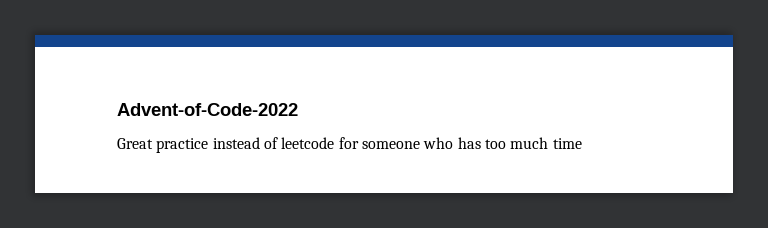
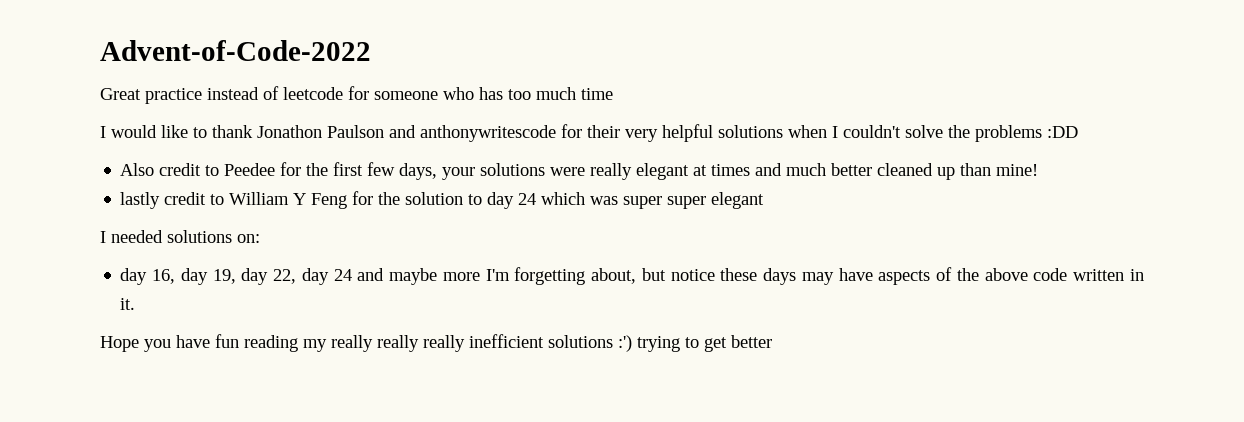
(582, 143) none -> [100,124,1078,142] [120,162,1039,180] [120,191,765,209] [100,230,260,243] [120,267,1144,285] [120,298,136,310] [100,334,772,352] // I would like to thank Jonathon Paulson and anthonywritescode for their very helpful solutions when I couldn't solve the problems :DD // Also credit to Peedee for the first few days, your solutions were really elegant at times and much better cleaned up than mine! // lastly credit to William Y Feng for the solution to day 24 which was super super elegant // I needed solutions on: // day 16, day 19, day 22, day 24 and maybe more I'm forgetting about, but notice these days may have aspects of the above code written in it. // Hope you have fun reading my really really really inefficient solutions :') trying to get better

